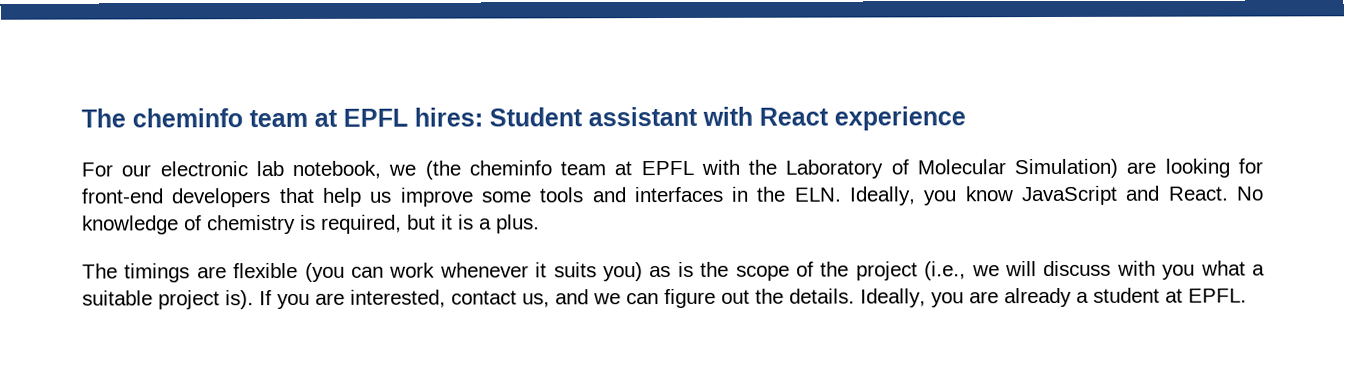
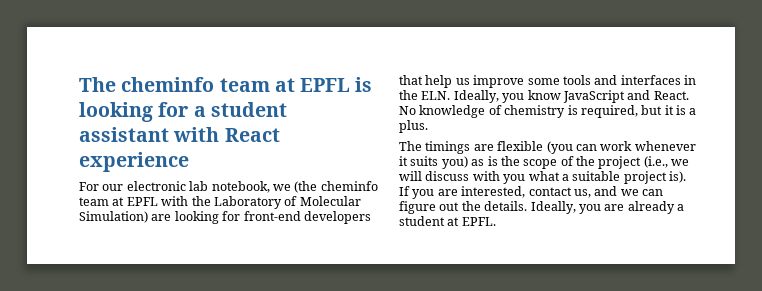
[414,107,583,127] hires: Student -> [355,77,373,92] [79,102,287,122] is looking for a student

